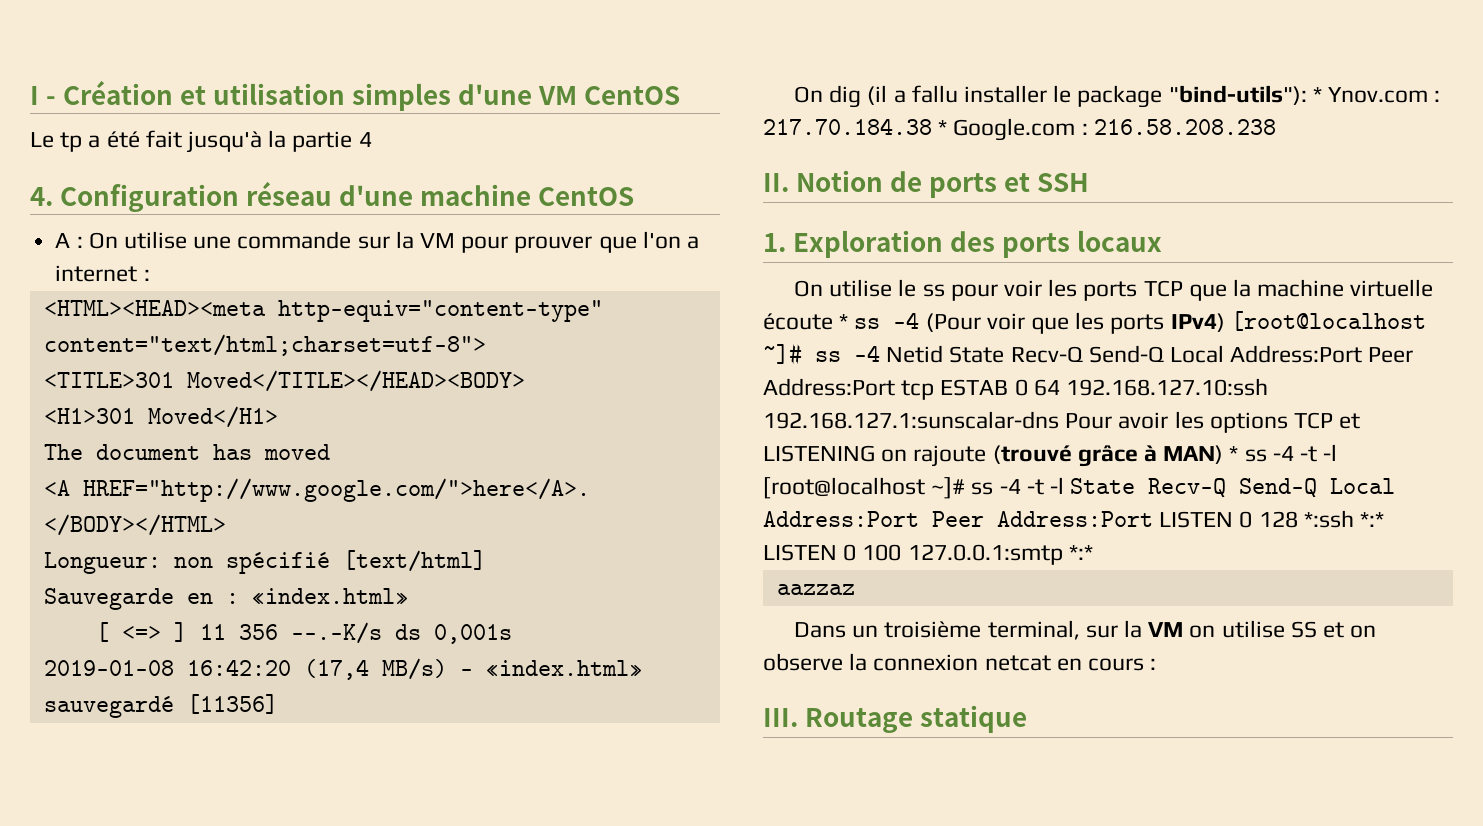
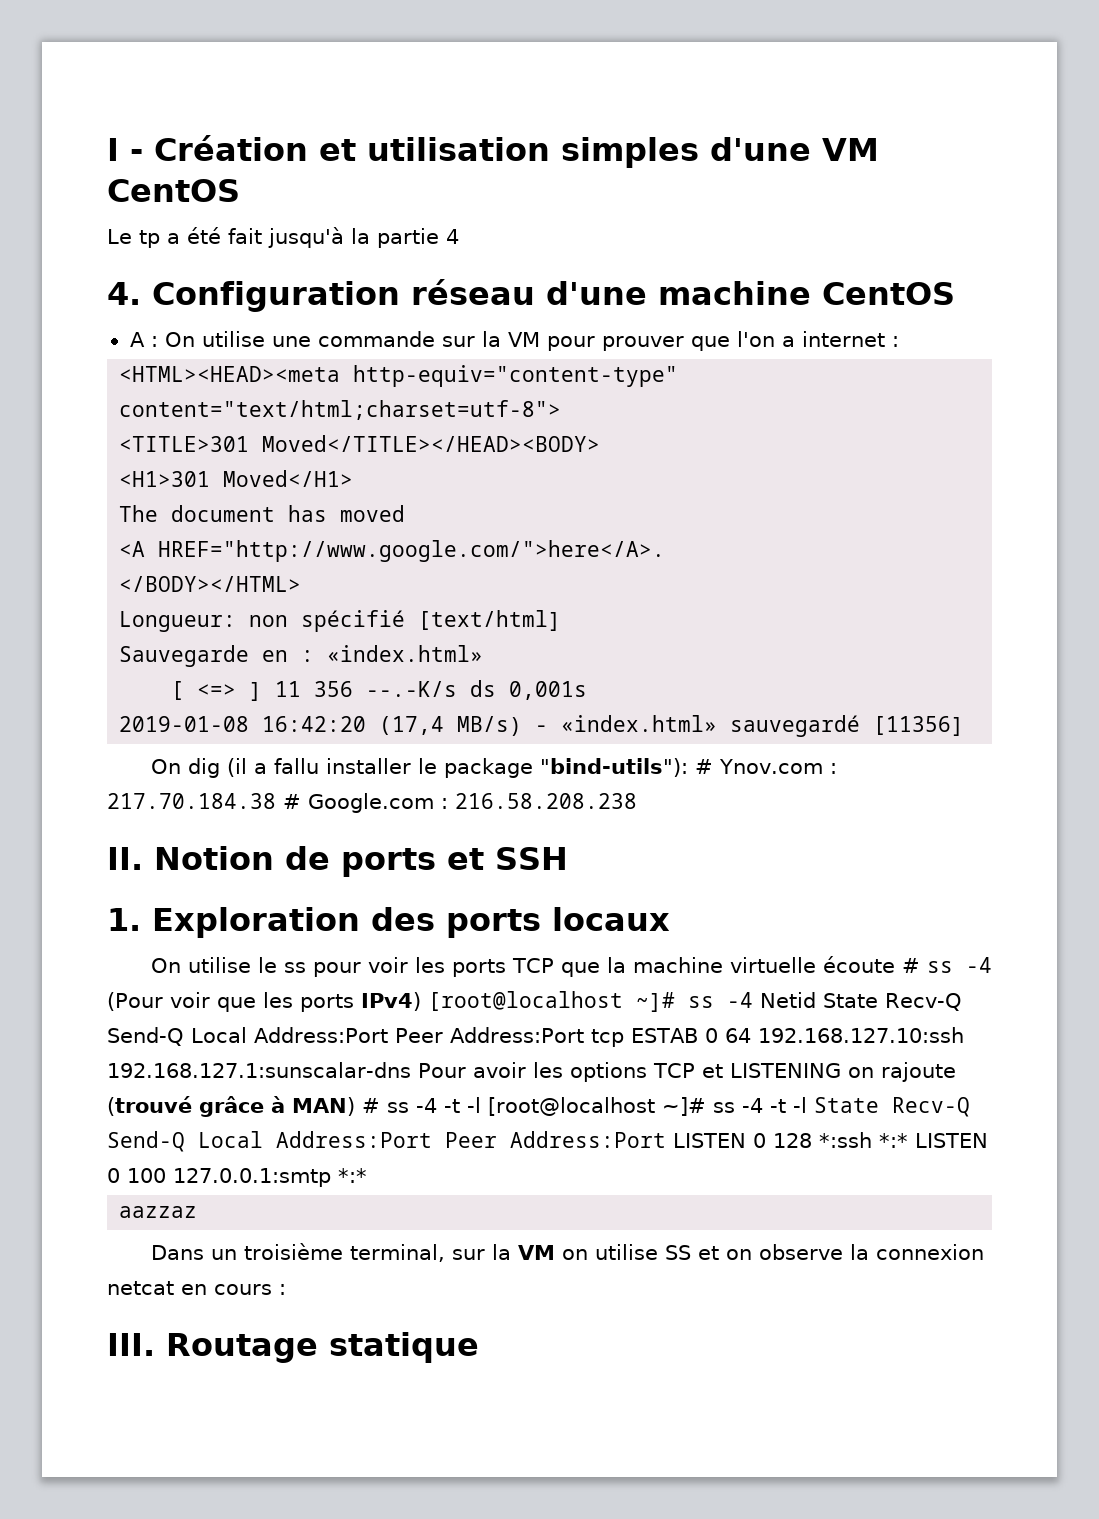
[1312,87,1322,102] * -> [694,759,713,774] #
[938,120,948,135] * -> [283,794,301,809] #
[839,314,849,329] * -> [901,958,920,973] #
[1229,446,1239,461] * -> [362,1098,380,1113] #

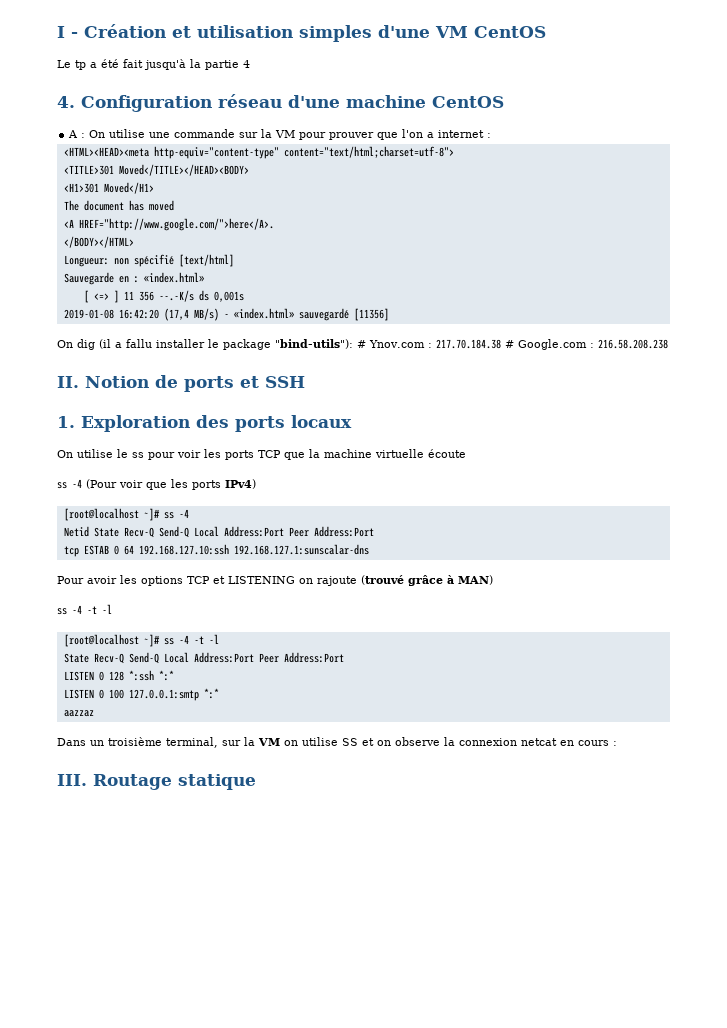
[901,958,920,973] # -> (466, 453) //
[427,991,753,1012] [root@localhost ~]# ss -4 -> [63,508,189,521] // [root@localhost ~]# ss -4 //
(584, 1035) none -> (374, 531) //
(411, 1070) none -> (369, 549) //
[362,1097,481,1113] # ss -4 -t -l -> [57,604,112,615] // ss -4 -t -l //
[814,1097,970,1117] [107,1131,666,1152] State Recv-Q Send-Q Local Address:Port Peer Address:Port -> [63,652,344,664] // State Recv-Q Send-Q Local Address:Port Peer Address:Port //
(908, 1140) none -> (174, 675) //

